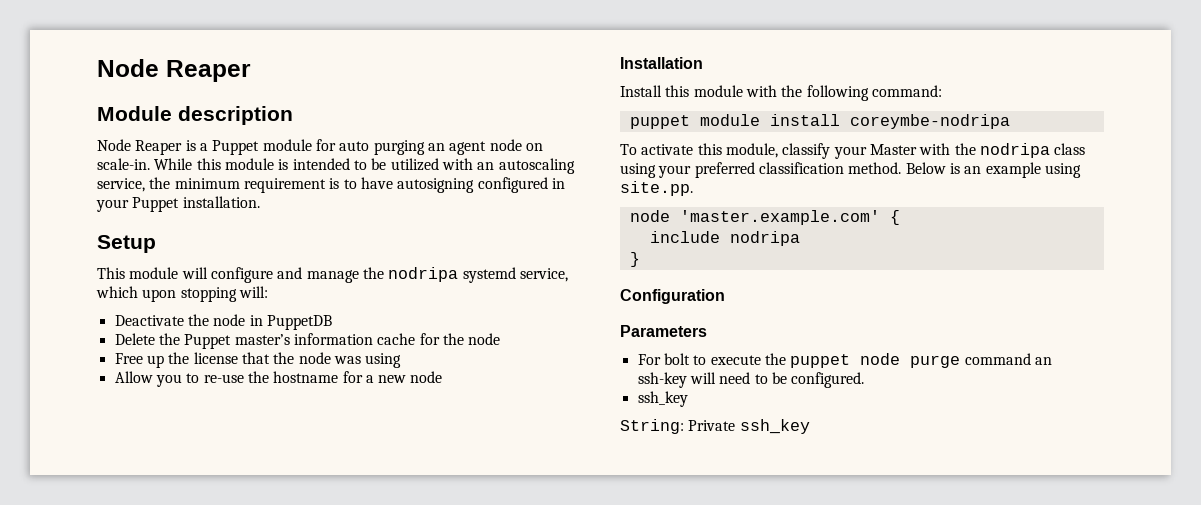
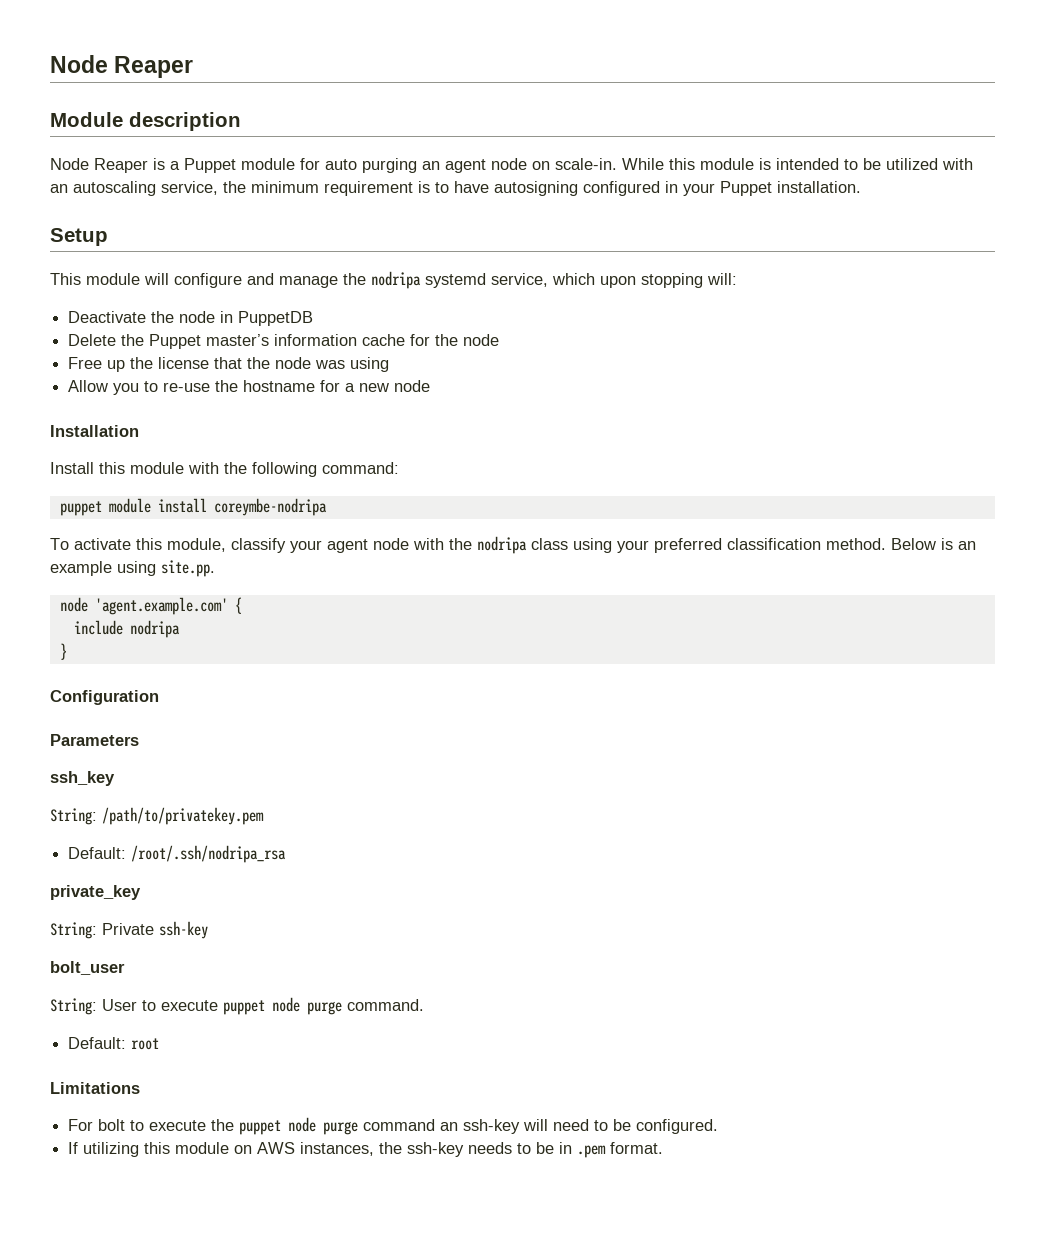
[869,144,917,155] Master -> [327,538,409,553] agent node
[679,210,880,225] 'master.example.com' -> [94,597,228,615] 'agent.example.com'
(707, 331) none -> [50,771,115,786] [50,807,264,825] [68,845,287,863] [50,885,141,900] [50,921,208,939] [50,961,125,975] [50,997,424,1015] [68,1037,160,1050] [50,1082,140,1094] // ssh_key // String: /path/to/privatekey.pem // Default: /root/.ssh/nodripa_rsa // private_key // String: Private ssh-key // bolt_user // String: User to execute puppet node purge command. // Default: root // Limitations
[637,391,688,407] [620,419,810,434] ssh_key // String: Private ssh_key -> [68,1142,664,1158] If utilizing this module on AWS instances, the ssh-key needs to be in .pem format.

